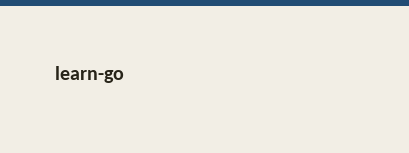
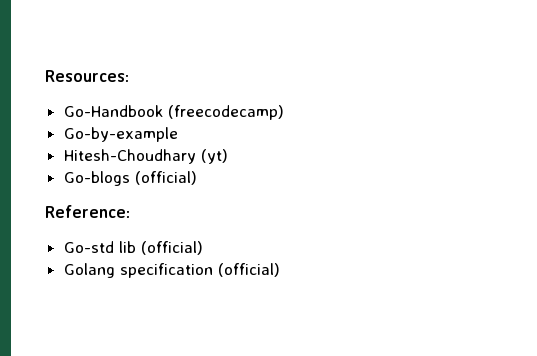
[55,66,124,83] learn-go -> [45,70,130,82] [63,105,284,120] [63,127,178,142] [63,149,228,164] [63,171,197,186] [45,205,131,218] [63,241,203,255] [63,263,280,278] Resources: // Go-Handbook (freecodecamp) // Go-by-example // Hitesh-Choudhary (yt) // Go-blogs (official) // Reference: // Go-std lib (official) // Golang specification (official)

